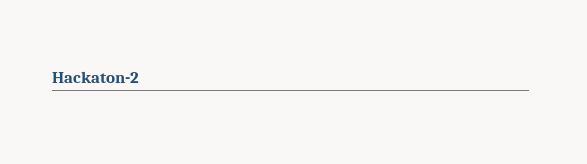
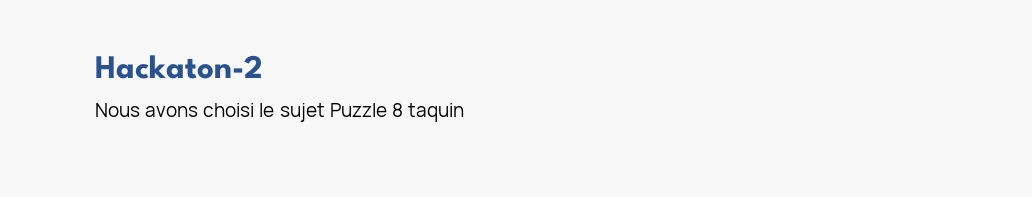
(139, 77) none -> [95,103,464,122] // Nous avons choisi le sujet Puzzle 8 taquin

